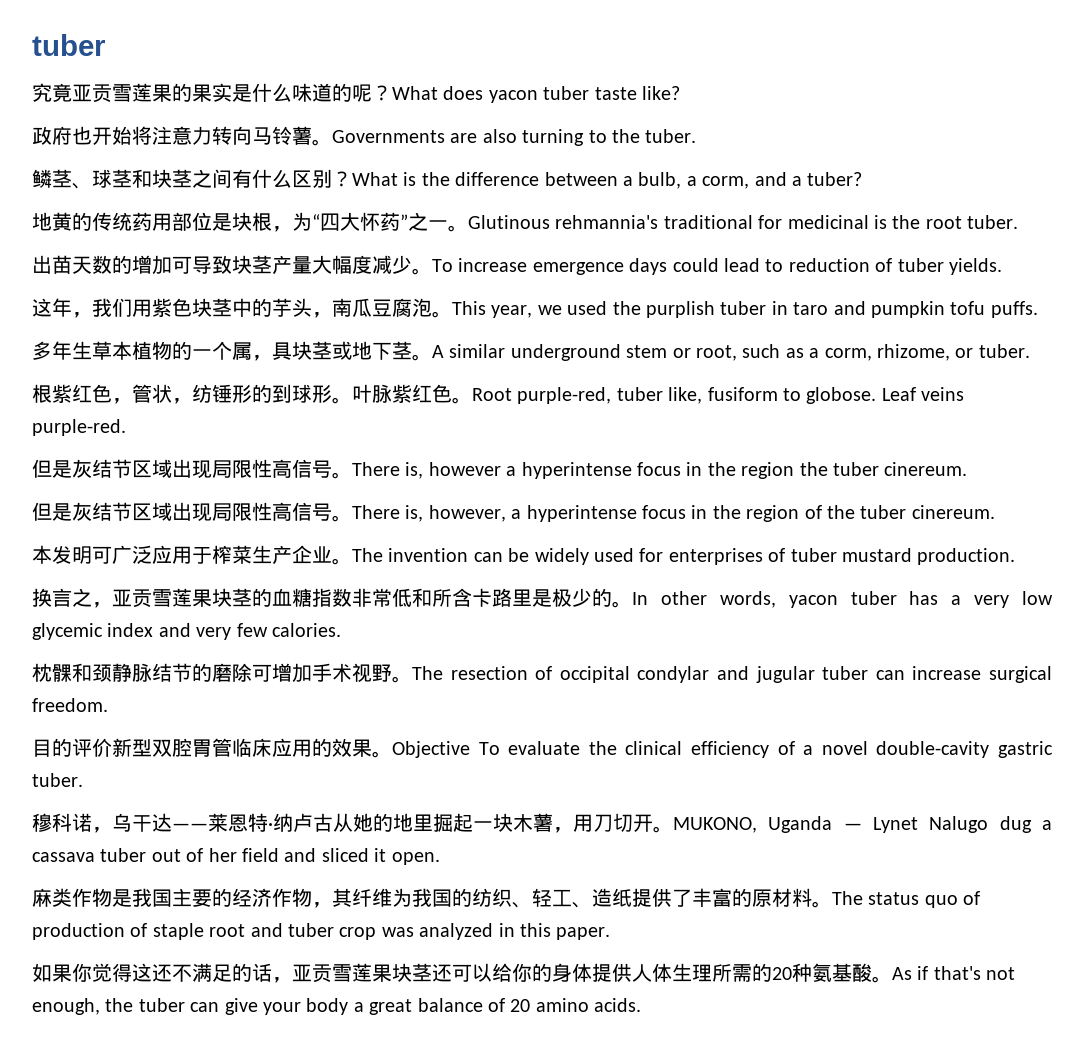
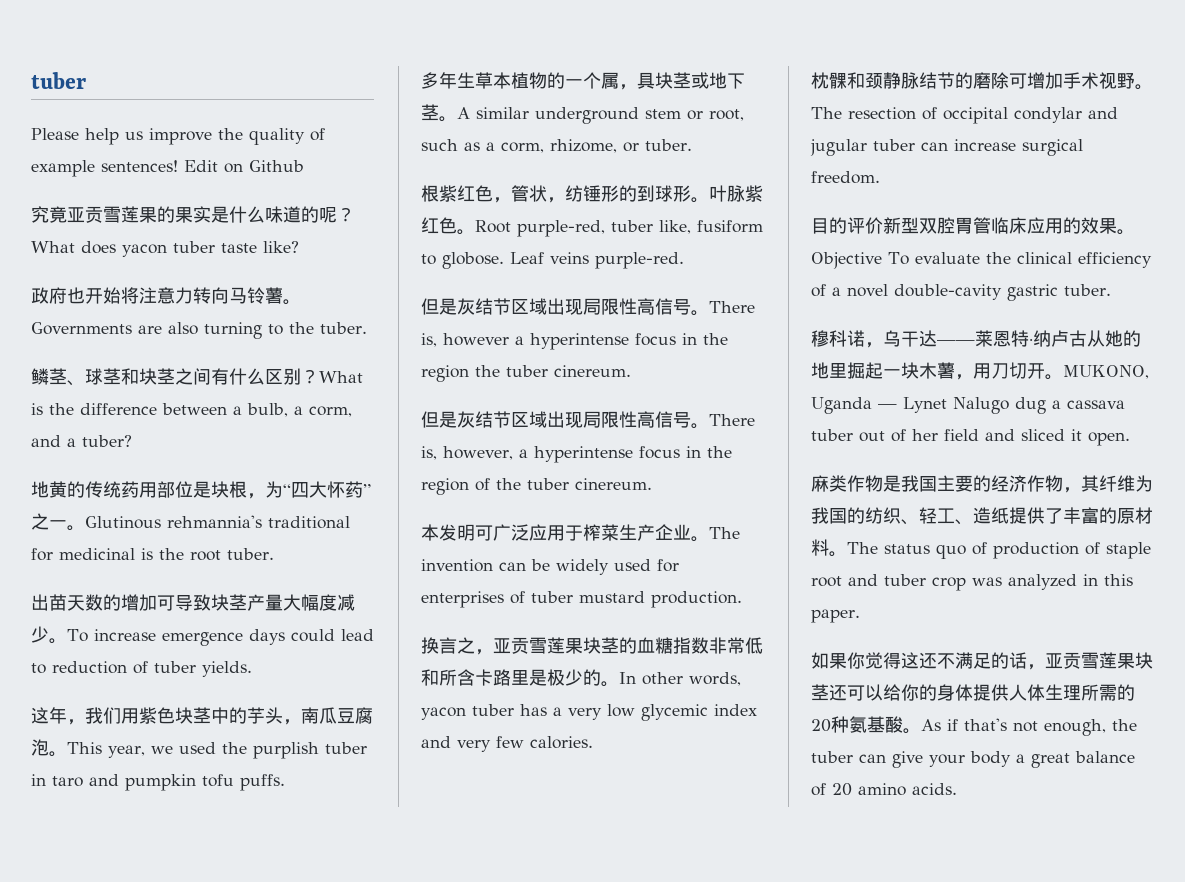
[32,34,106,56] tuber -> [31,72,86,89] [31,128,325,145] [31,160,304,177] tuber // Please help us improve the quality of example sentences! Edit on Github

